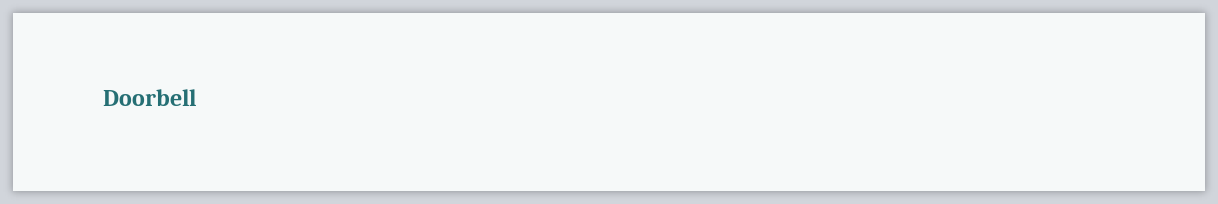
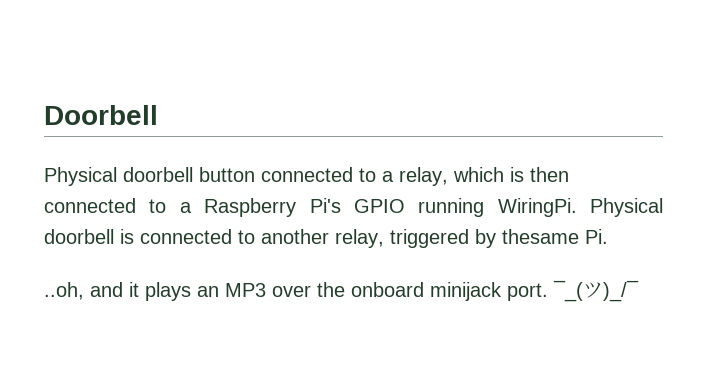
(196, 97) none -> [44,167,569,186] [44,198,663,217] [44,229,608,248] [44,280,639,302] // Physical doorbell button connected to a relay, which is then connected to a Raspberry Pi's GPIO running WiringPi. Physical doorbell is connected to another relay, triggered by thesame Pi. // ..oh, and it plays an MP3 over the onboard minijack port. ¯_(ツ)_/¯

